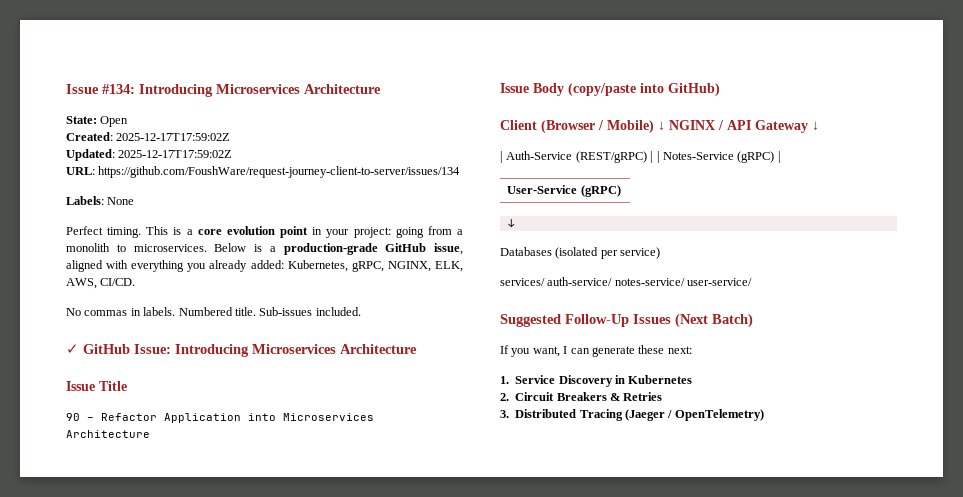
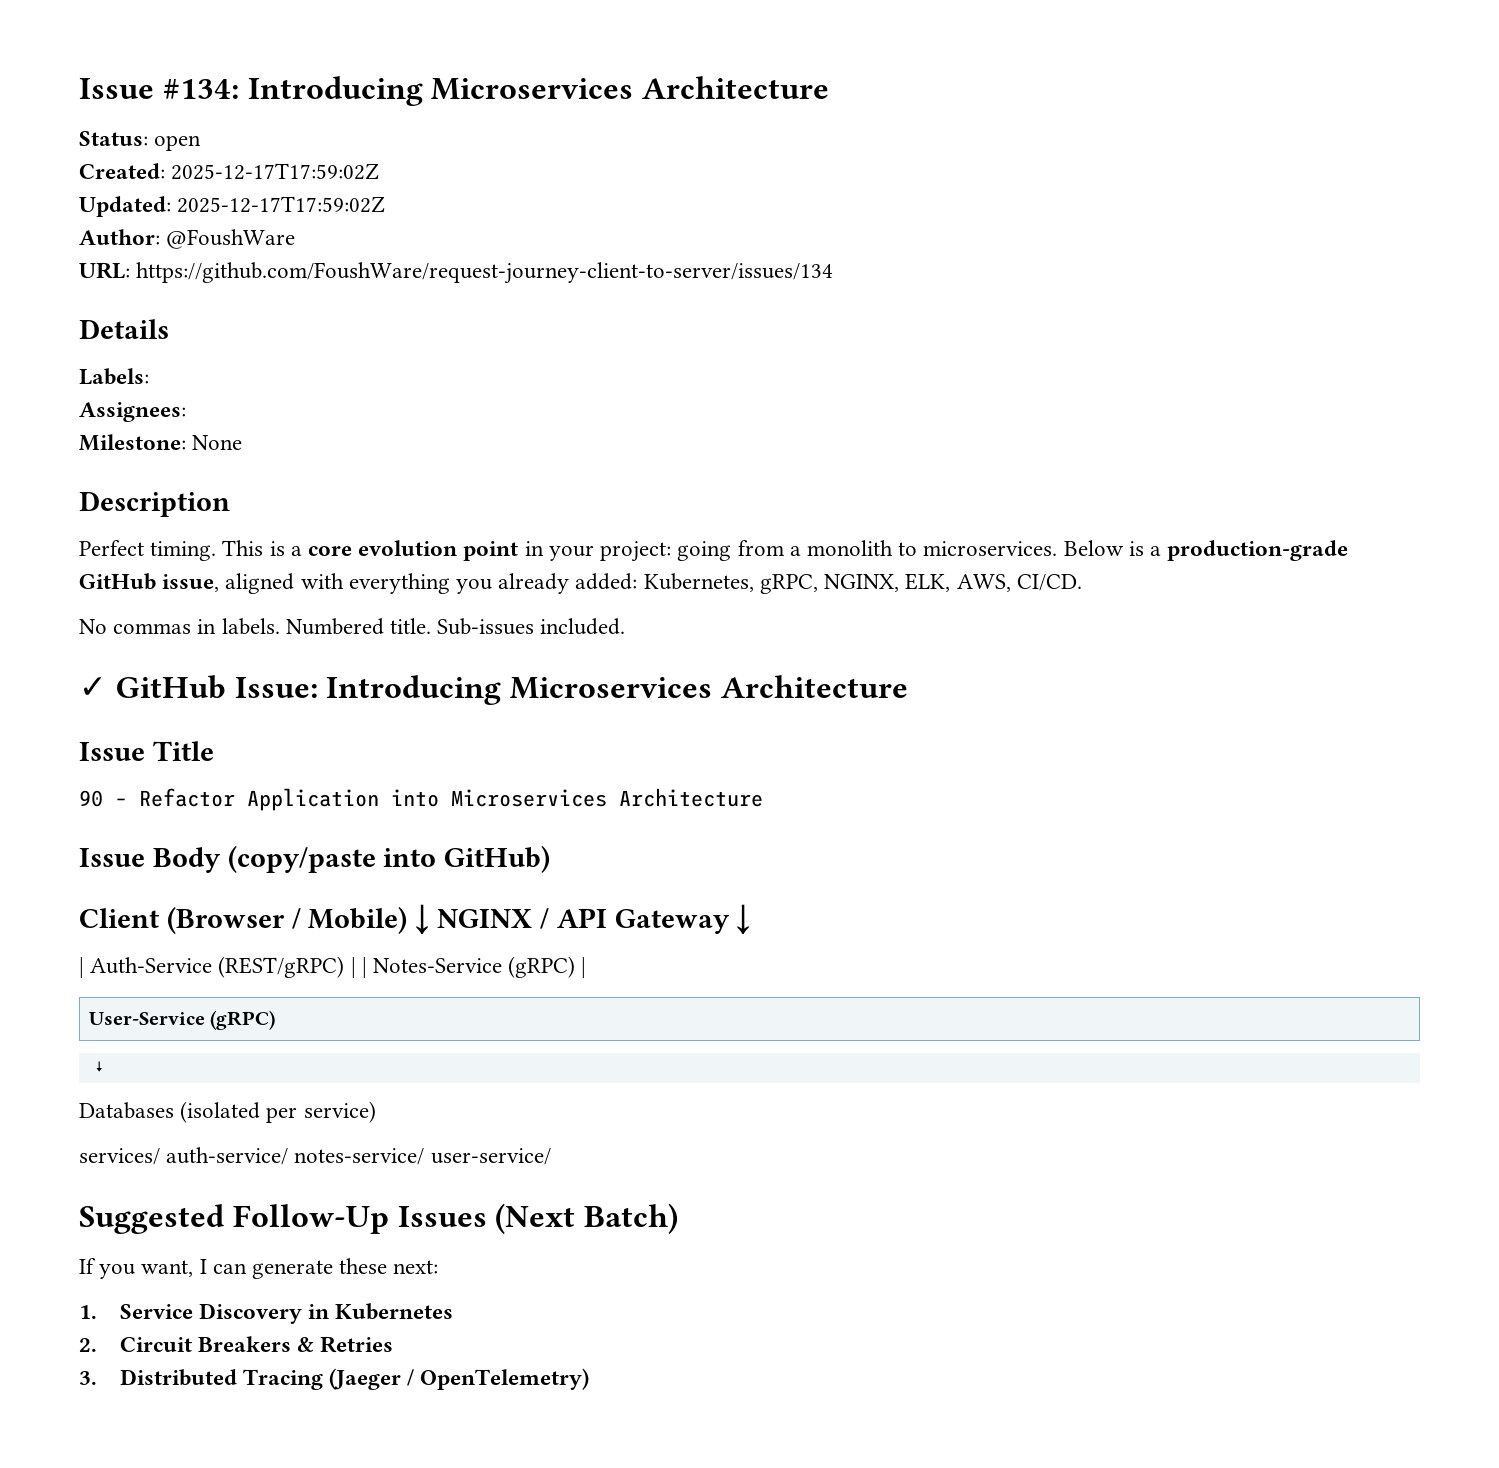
[66,116,129,127] State: Open -> [79,131,202,151] Status: open
(233, 154) none -> [79,229,296,249] // Author: @FoushWare
(461, 172) none -> [79,319,169,339] // Details
(104, 200) none -> [79,402,186,422] [79,434,186,451] // Assignees: // Milestone:
(135, 201) none -> [79,491,230,517] // Description

